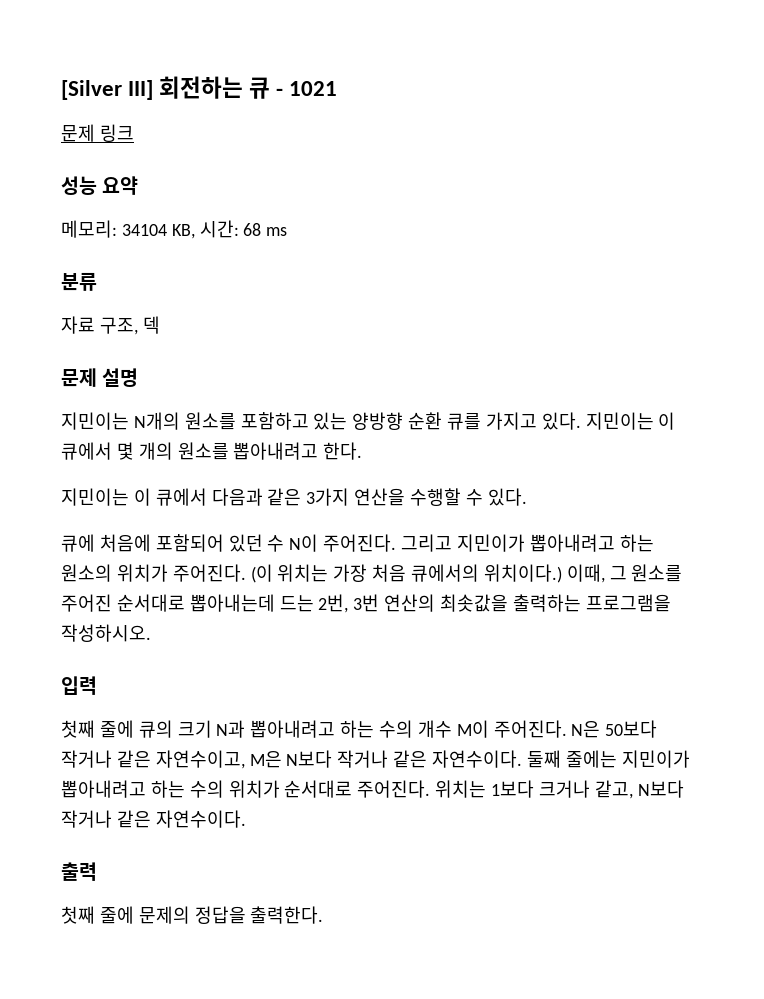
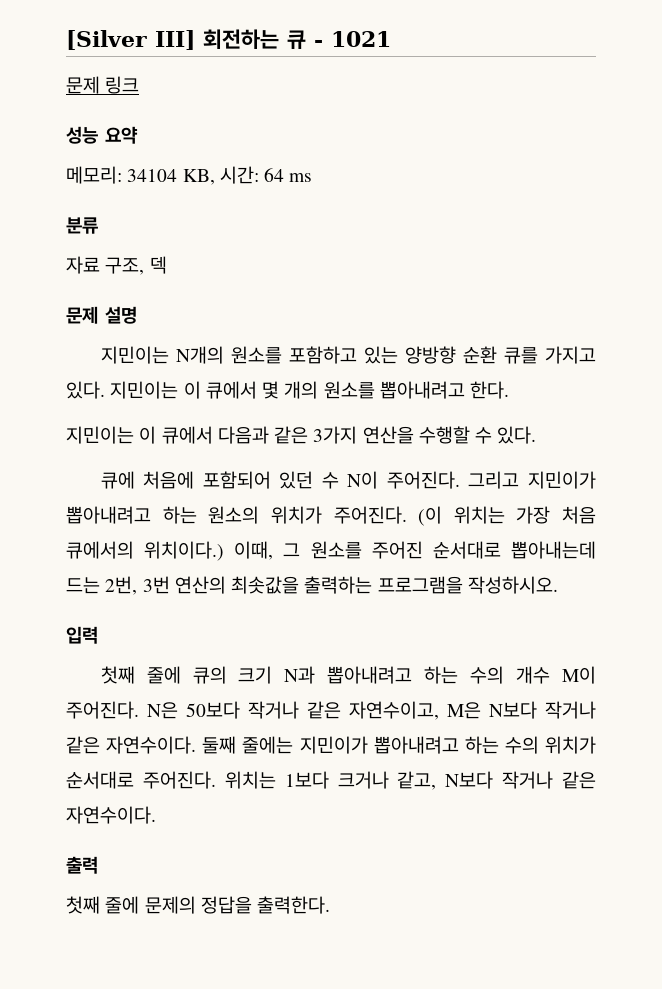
[243,223,262,236] 68 -> [264,168,285,182] 64

